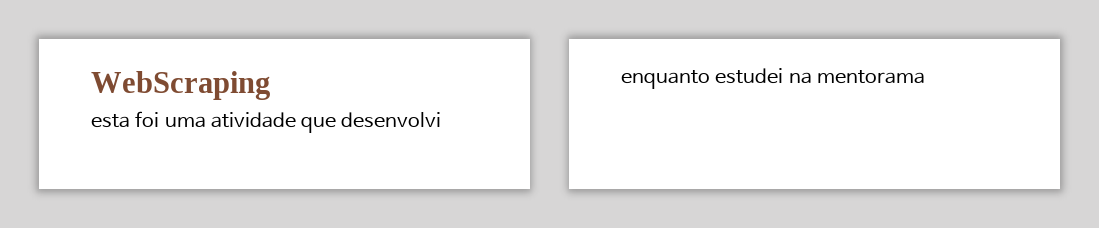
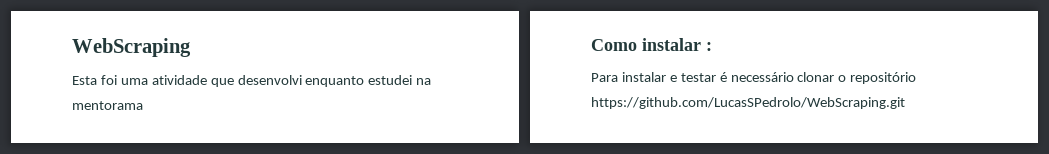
[91,114,130,128] esta -> [72,76,97,85] Esta
(925, 77) none -> [591,38,712,51] [591,72,917,84] [591,97,905,109] // Como instalar : // Para instalar e testar é necessário clonar o repositório https://github.com/LucasSPedrolo/WebScraping.git

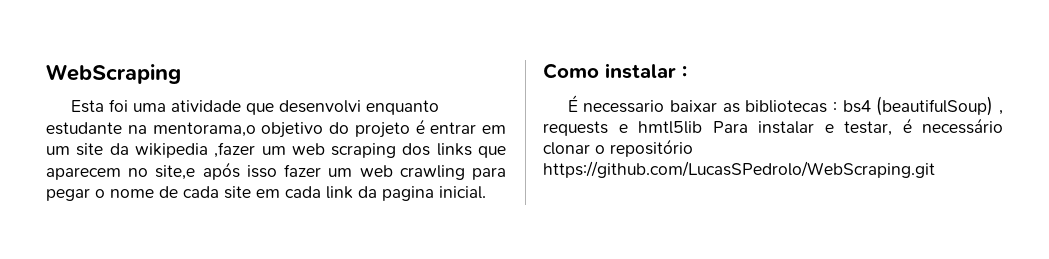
[368,75,432,85] [72,101,143,110] [591,38,712,51] estudei na mentorama // Como instalar : // -> [46,119,506,138] [46,142,507,158] [46,162,507,180] [46,186,486,201] [543,63,687,79] [567,95,1003,116] [543,121,702,136] estudante na mentorama,o objetivo do projeto é entrar em um site da wikipedia ,fazer um web scraping dos links que aparecem no site,e após isso fazer um web crawling para pegar o nome de cada site em cada link da pagina inicial. // Como instalar : // É necessario baixar as bibliotecas : bs4 (beautifulSoup) , requests e hmtl5lib
[680,73,716,82] testar -> [844,121,892,136] testar,

